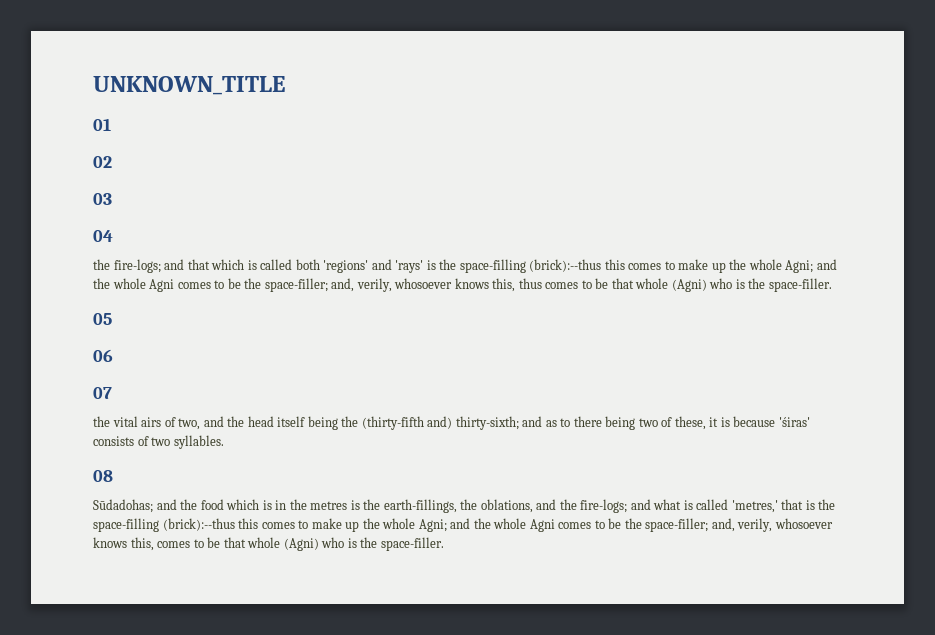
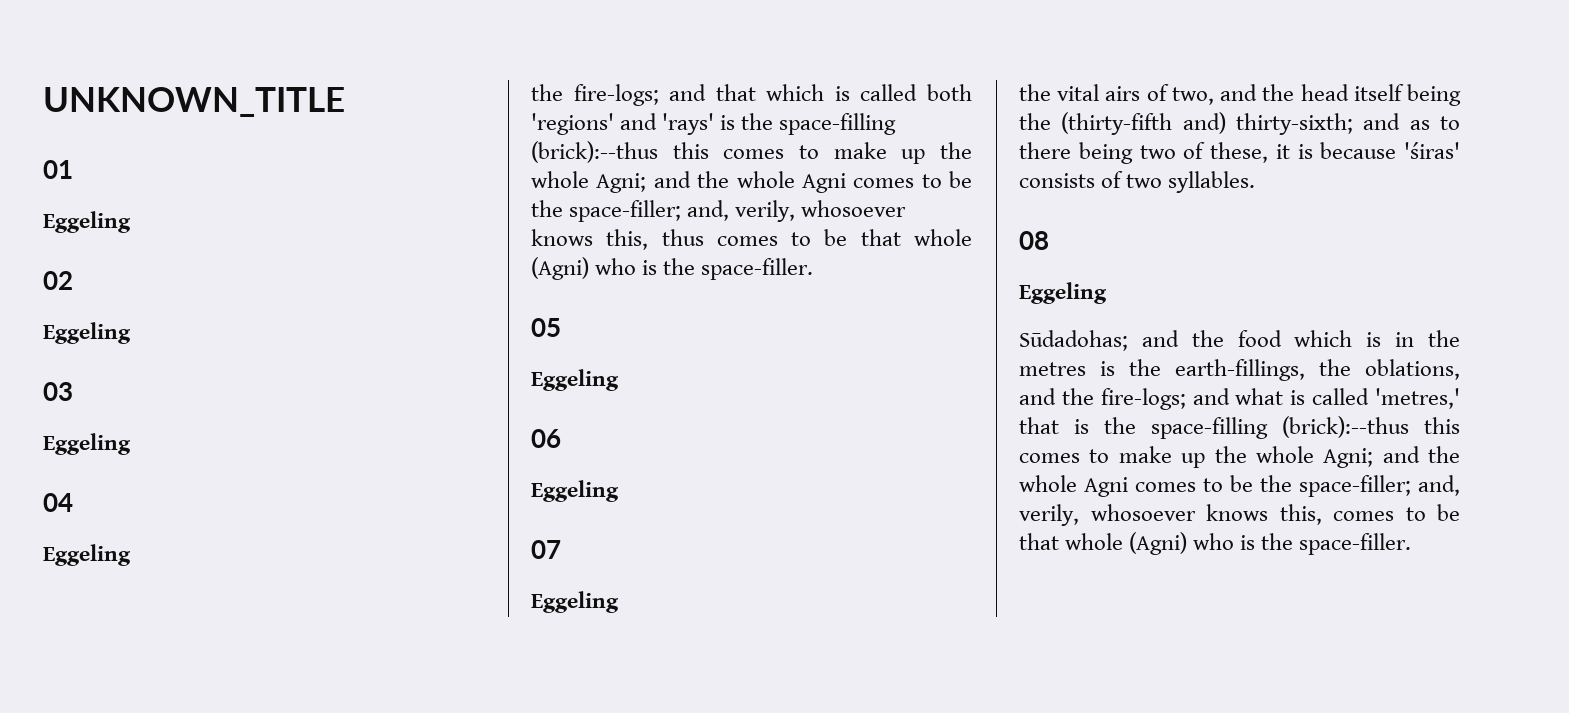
(111, 124) none -> [43,211,131,233] // Eggeling
(112, 162) none -> [43,322,131,344] // Eggeling
(112, 199) none -> [43,433,131,455] // Eggeling
(113, 236) none -> [43,544,131,566] // Eggeling
(112, 319) none -> [531,369,619,391] // Eggeling
(113, 355) none -> [531,480,619,502] // Eggeling
(112, 393) none -> [531,591,619,613] // Eggeling
(113, 476) none -> [1019,282,1107,304] // Eggeling

